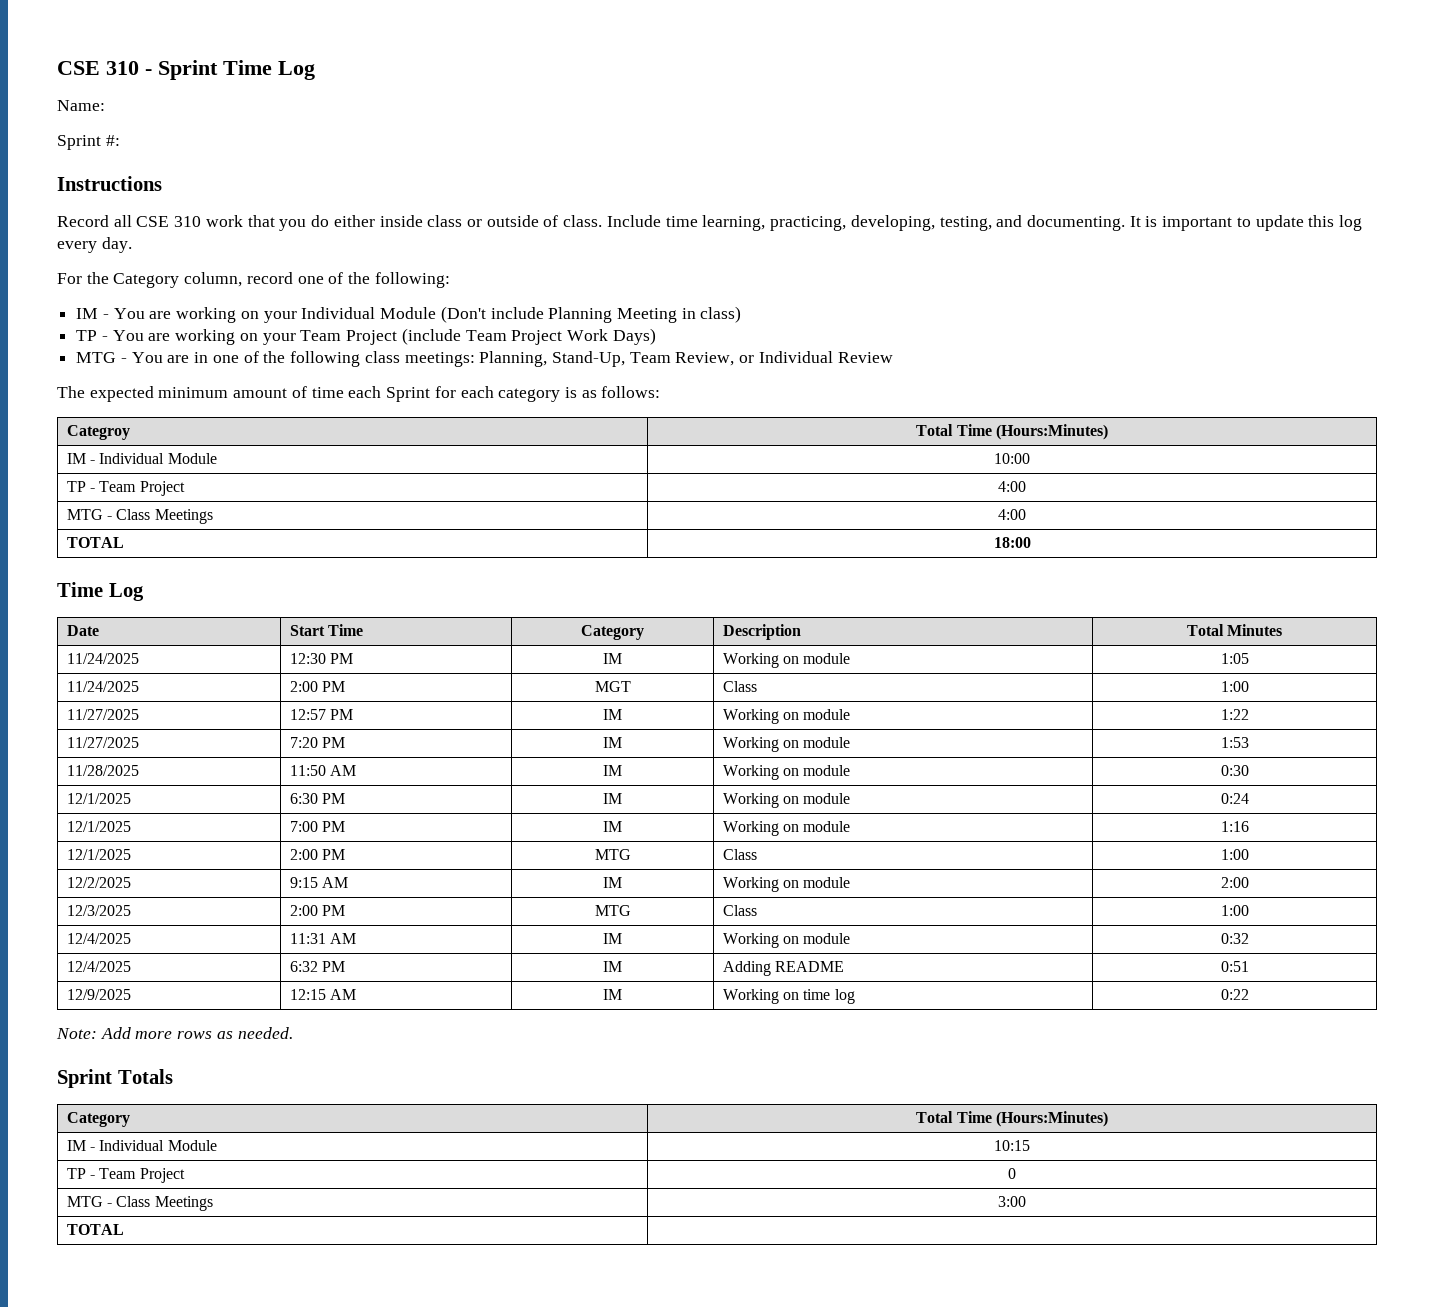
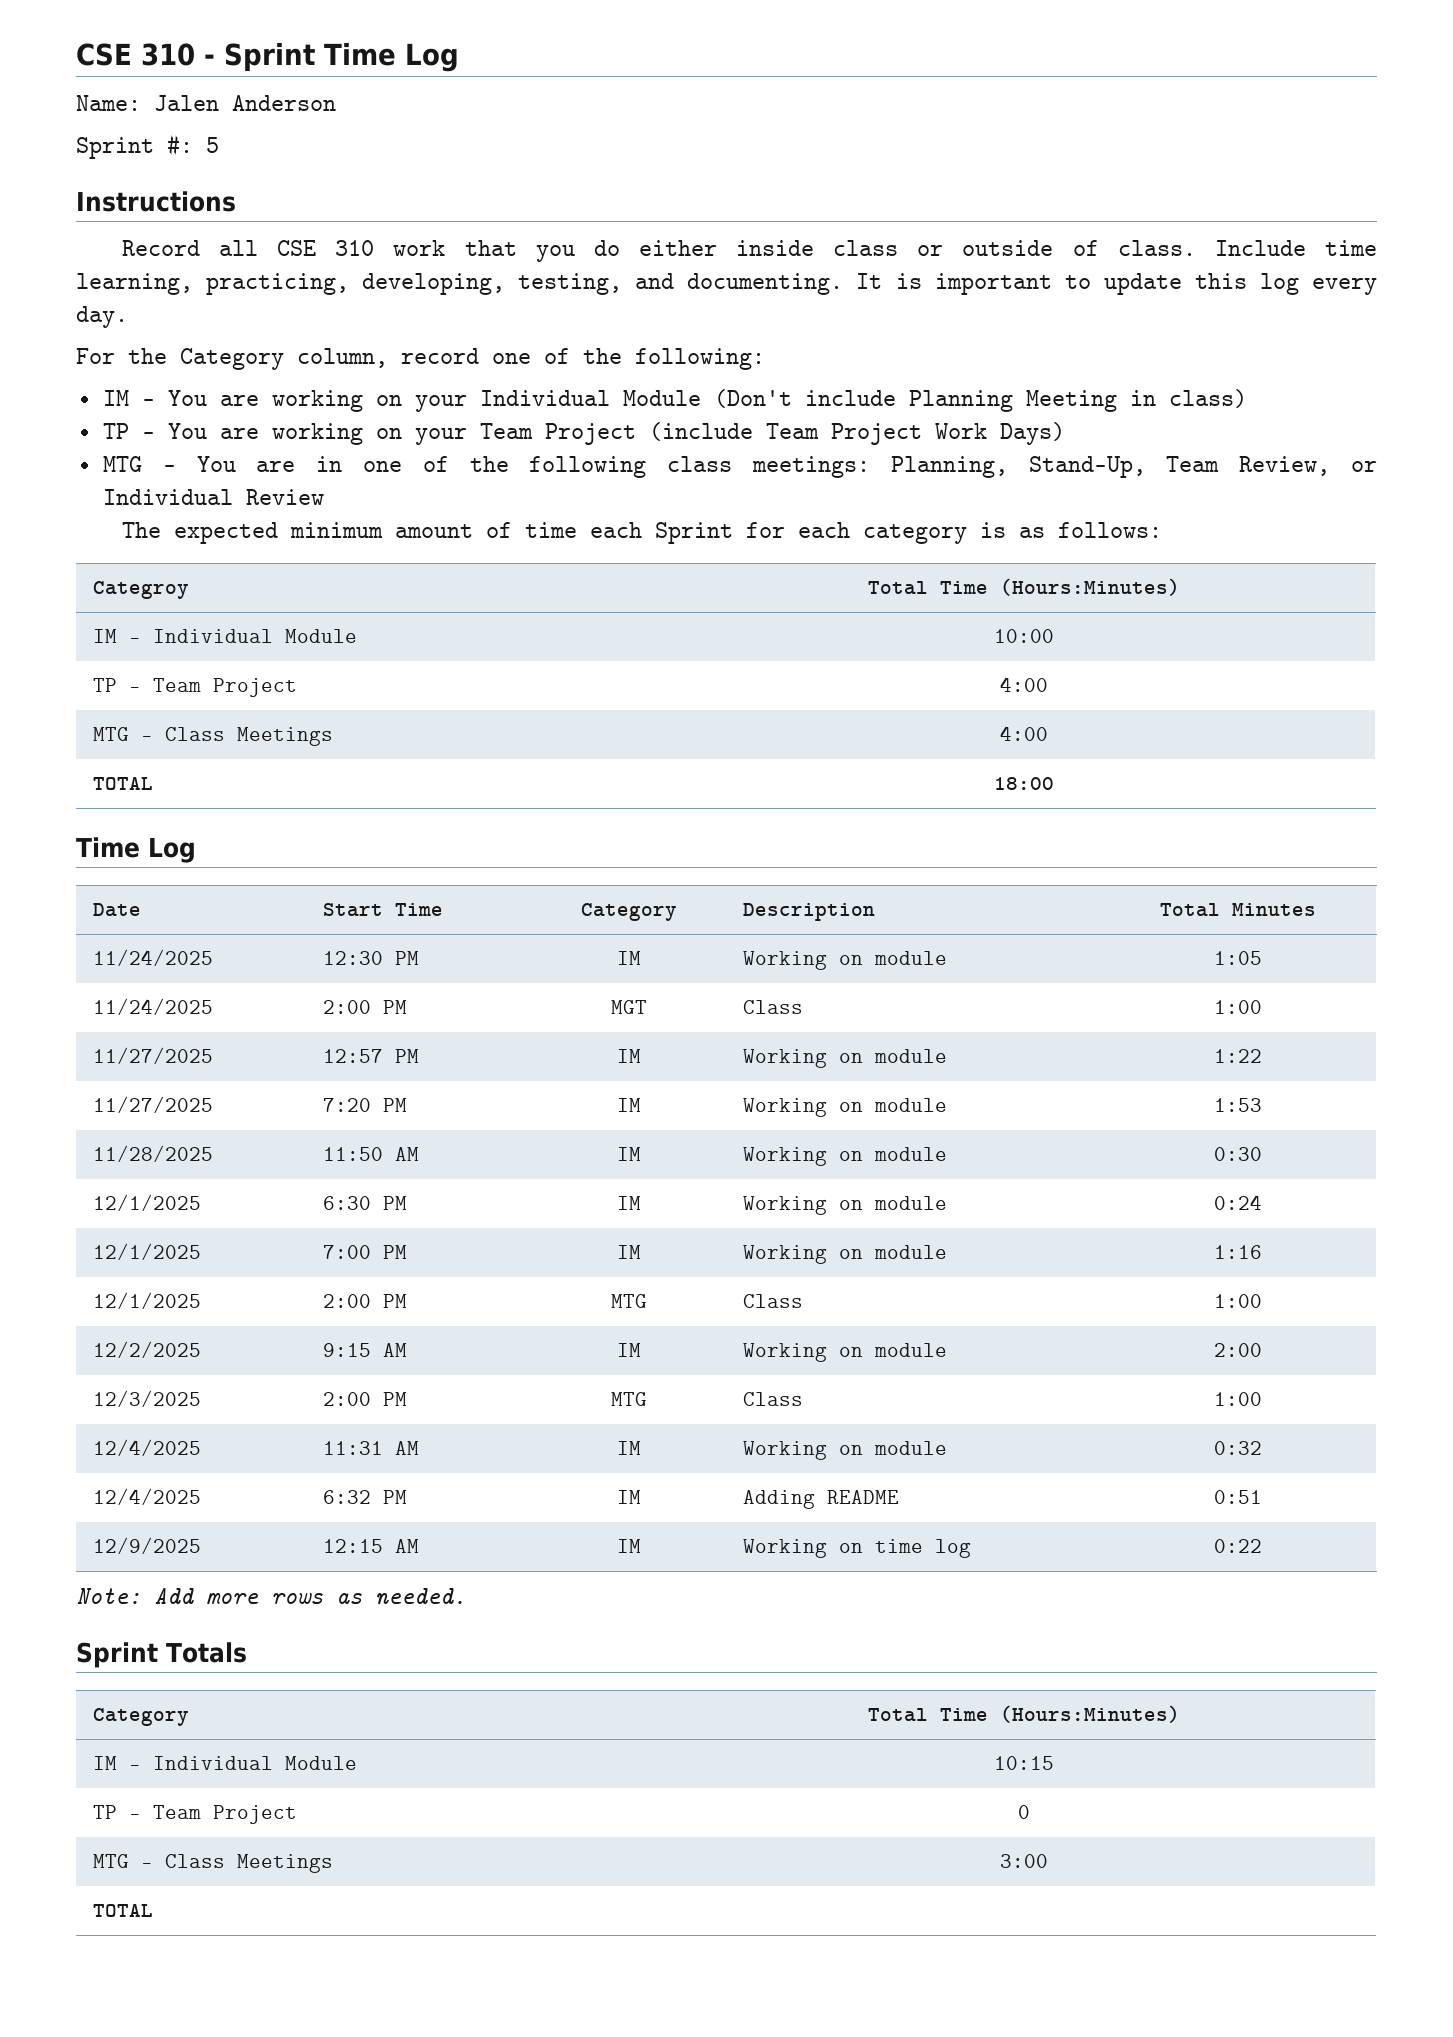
(105, 105) none -> [154,95,336,111] Jalen Anderson
(120, 140) none -> [206,137,219,153] 5

